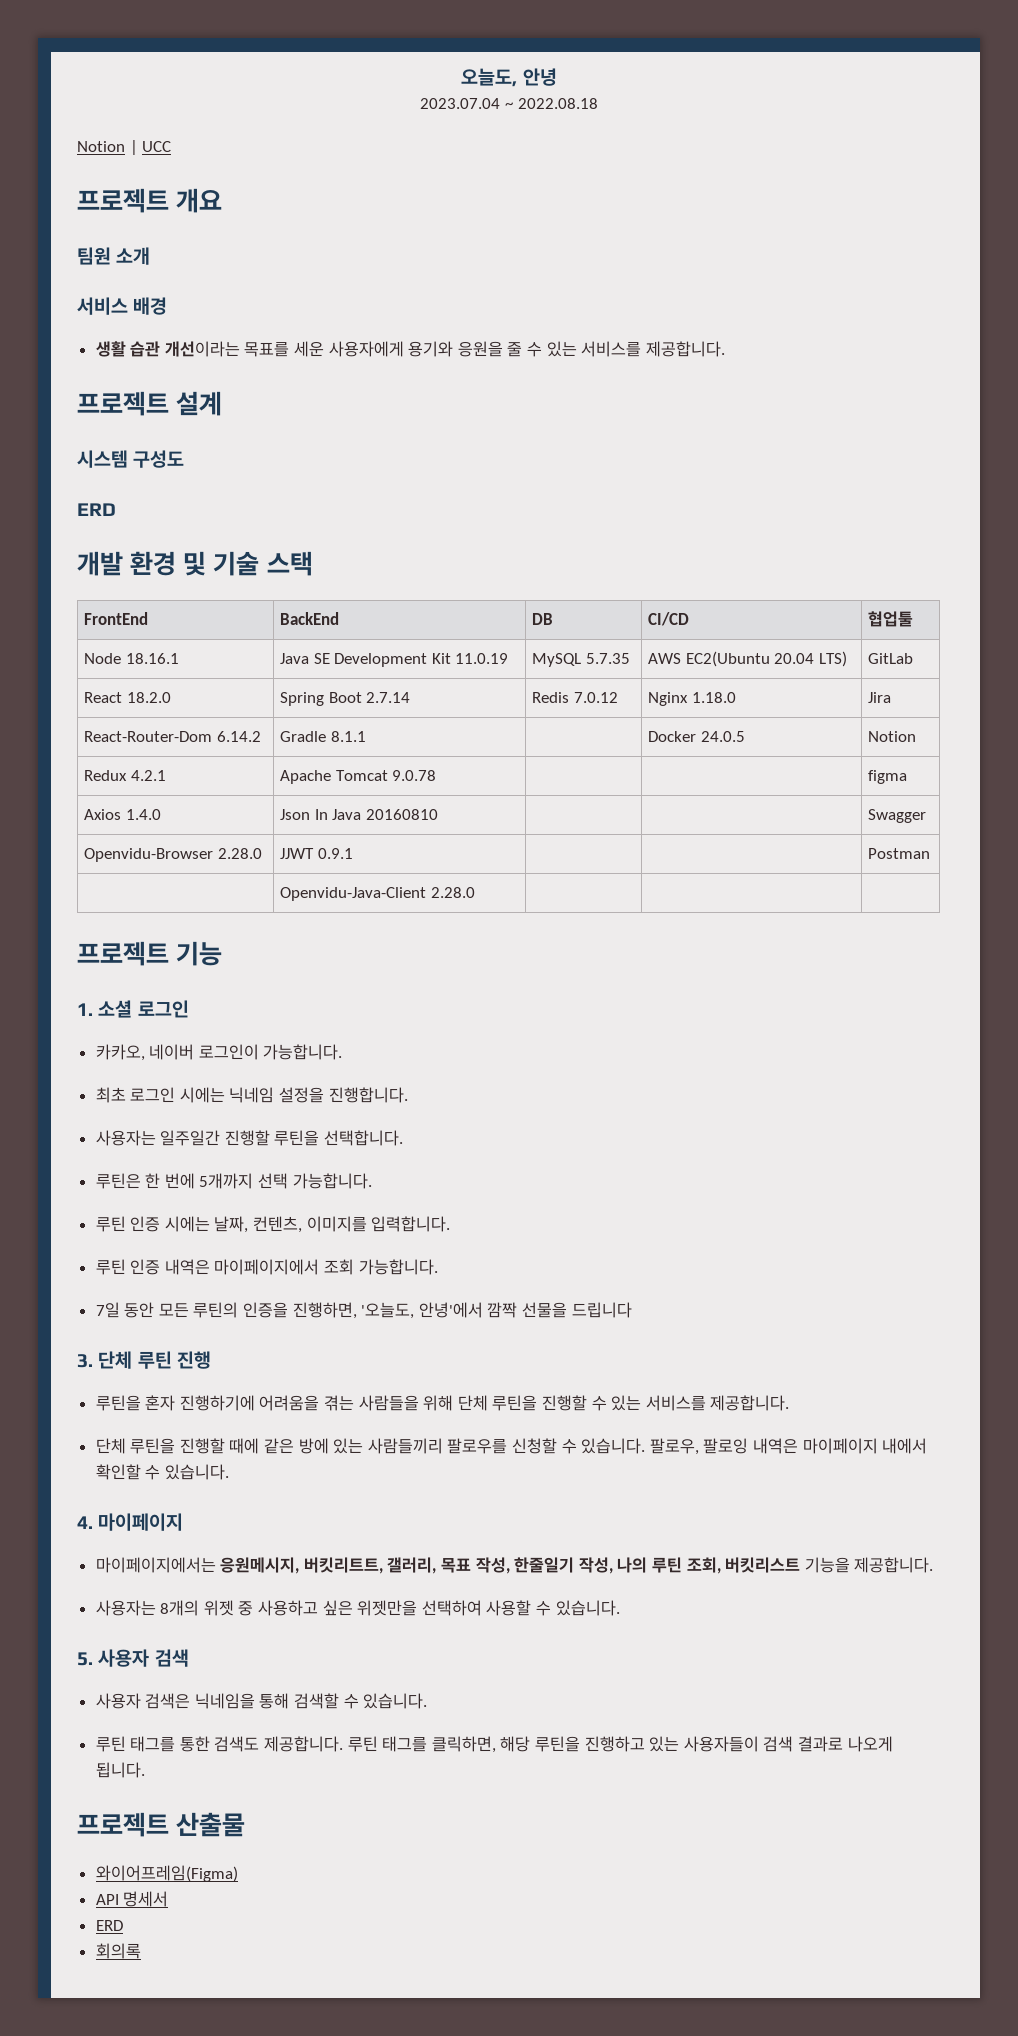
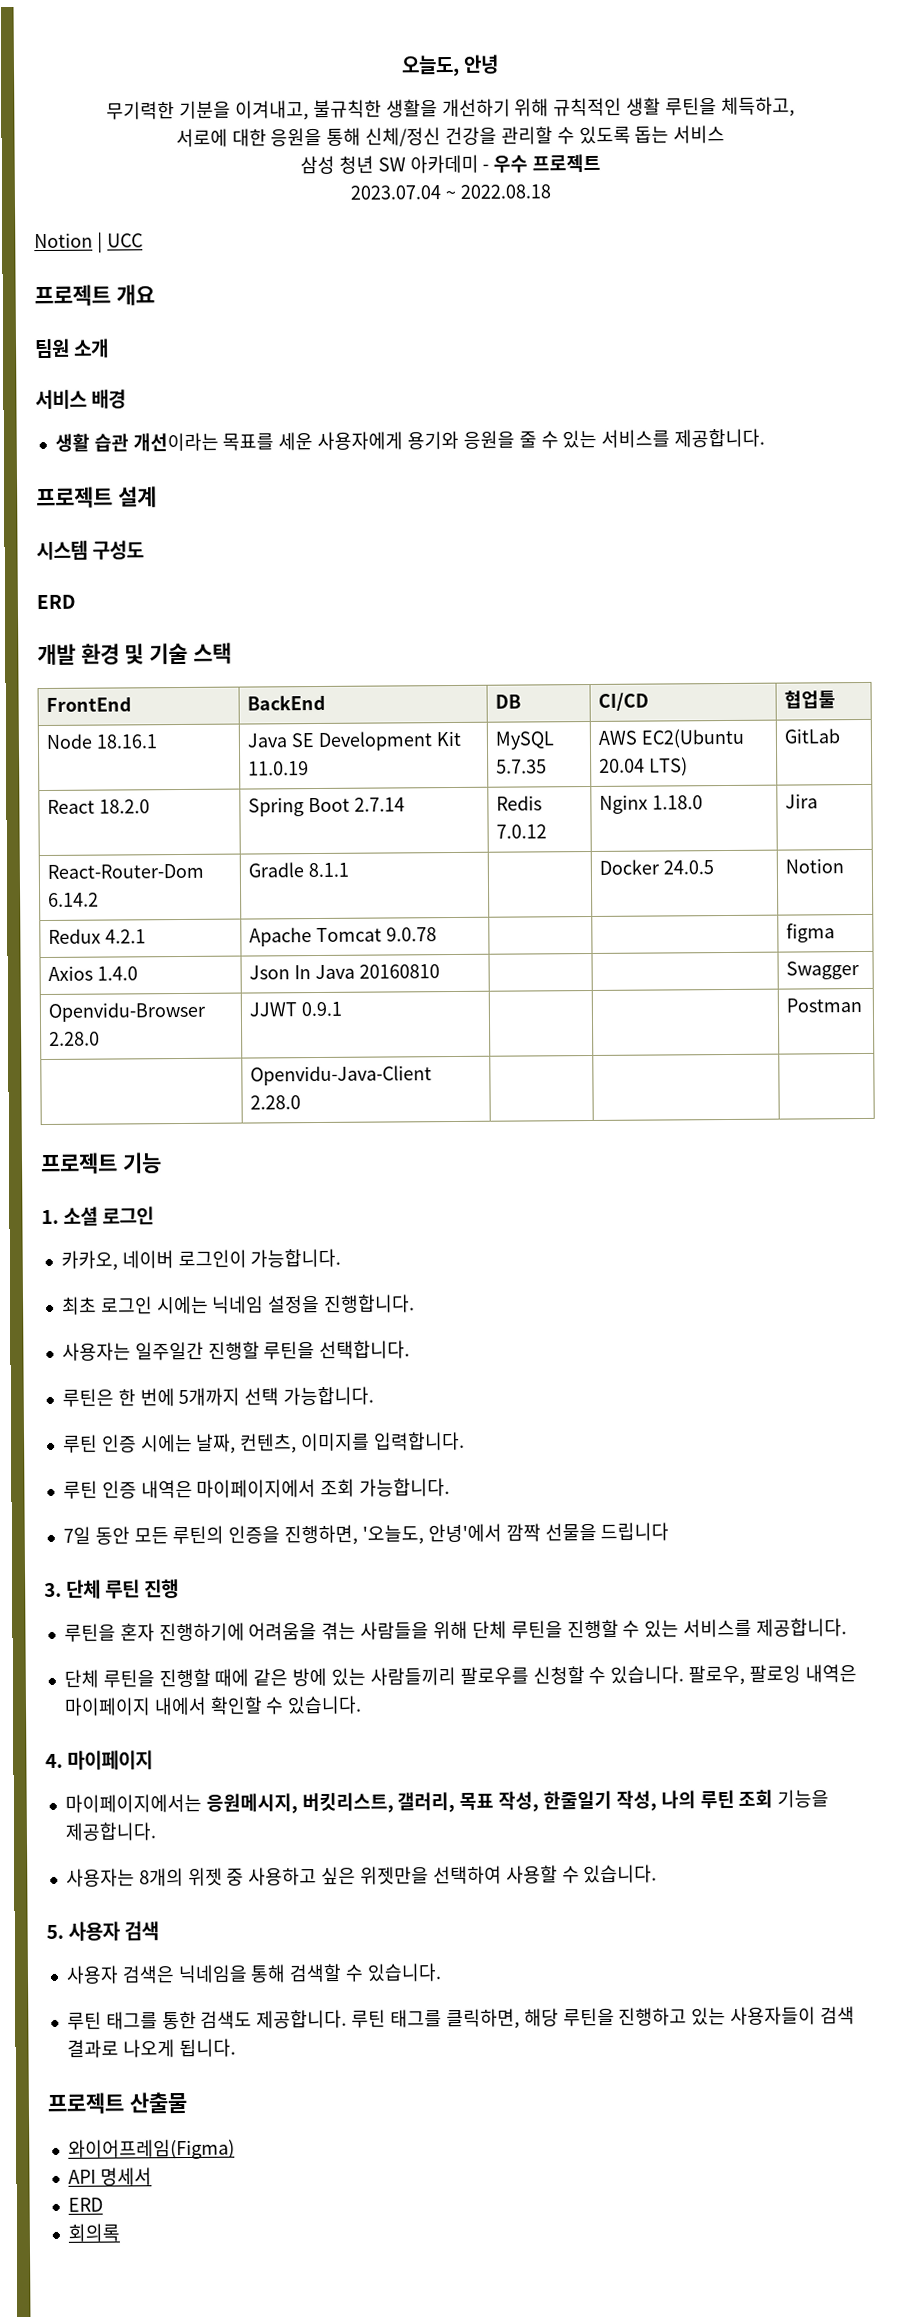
(557, 77) none -> [106,96,795,121] [175,124,726,148] [299,153,602,175] // 무기력한 기분을 이겨내고, 불규칙한 생활을 개선하기 위해 규칙적인 생활 루틴을 체득하고, // 서로에 대한 응원을 통해 신체/정신 건강을 관리할 수 있도록 돕는 서비스 // 삼성 청년 SW 아카데미 - 우수 프로젝트
[303,1557,383,1574] 버킷리트트, -> [301,1792,394,1814] 버킷리스트,
[686,1557,801,1574] 조회, 버킷리스트 -> [738,1789,774,1808] 조회

